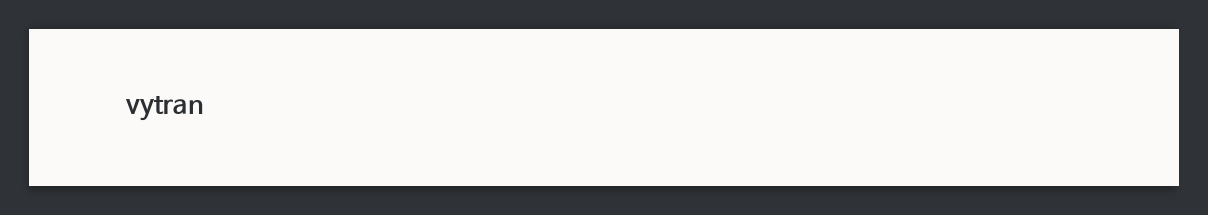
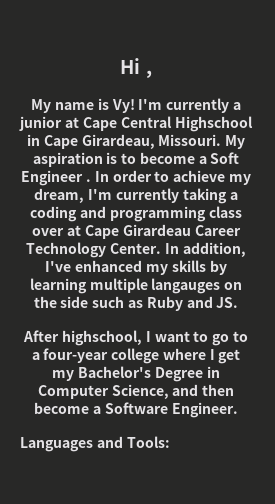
[125,96,203,121] vytran -> [120,58,152,78] [31,98,241,113] [19,116,253,132] [26,134,246,149] [32,152,240,167] [21,170,251,186] [34,188,238,204] [30,206,242,222] [32,224,241,239] [26,242,246,258] [45,260,227,275] [29,278,243,294] [33,296,239,311] [23,330,248,346] [31,348,241,364] [52,366,220,382] [37,384,235,399] [34,402,238,418] [20,436,170,452] Hi , // My name is Vy! I'm currently a junior at Cape Central Highschool in Cape Girardeau, Missouri. My aspiration is to become a Soft Engineer . In order to achieve my dream, I'm currently taking a coding and programming class over at Cape Girardeau Career Technology Center. In addition, I've enhanced my skills by learning multiple langauges on the side such as Ruby and JS. // After highschool, I want to go to a four-year college where I get my Bachelor's Degree in Computer Science, and then become a Software Engineer. // Languages and Tools:

